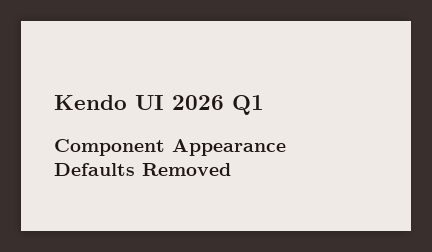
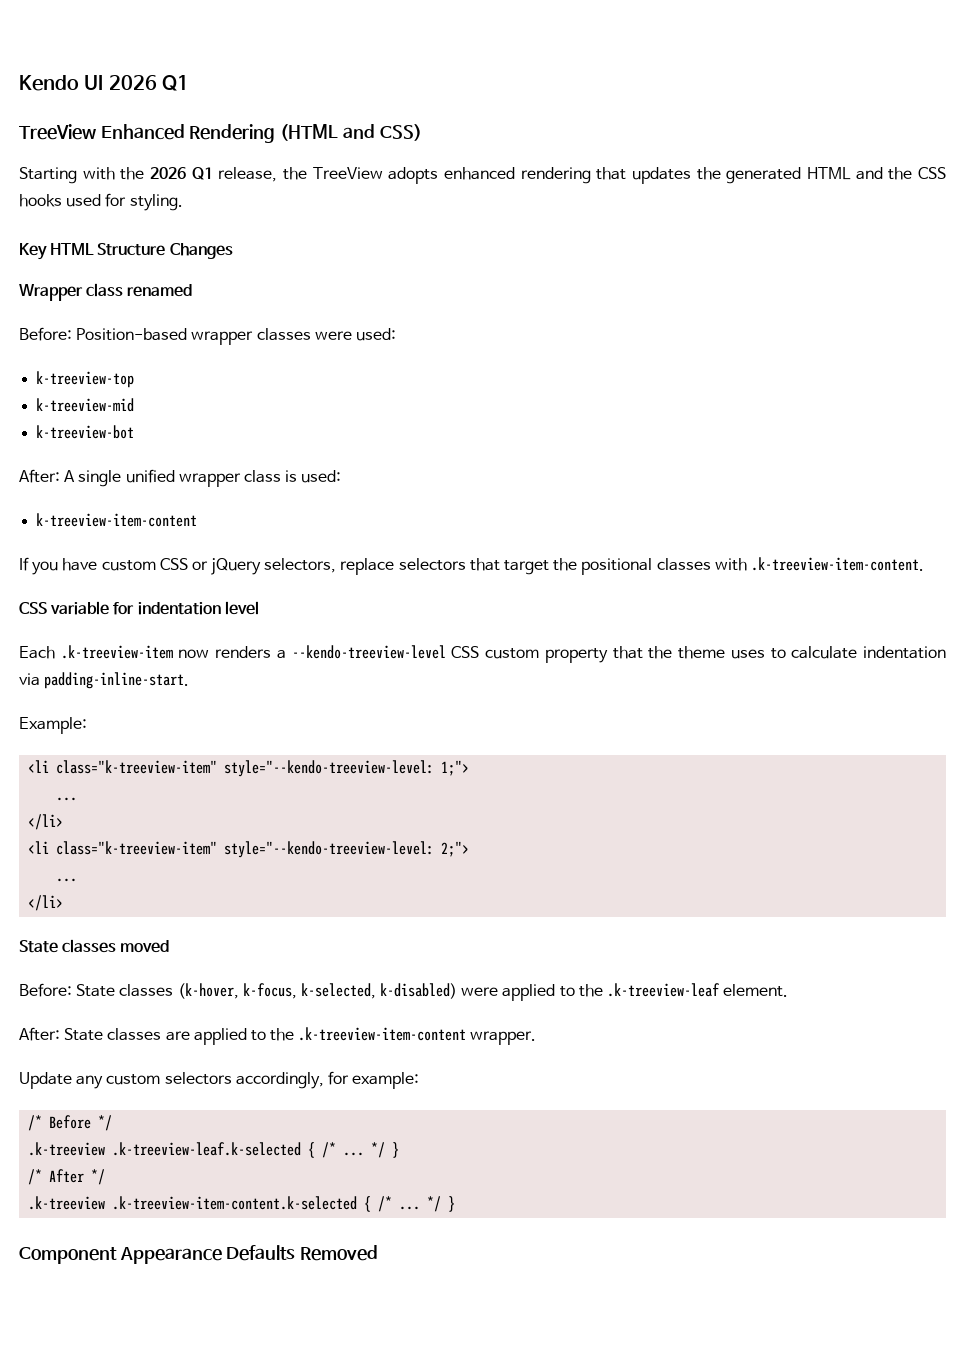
(264, 105) none -> [19,124,422,143] [19,167,946,184] [19,193,183,211] [19,243,233,260] [19,283,193,301] [19,327,396,345] [36,371,135,388] [36,398,135,412] [36,425,135,439] [19,469,342,487] [36,513,198,527] [19,557,924,575] [19,601,259,615] [19,645,947,663] [19,672,190,689] [19,717,87,734] [28,760,470,777] [56,797,78,801] [28,814,64,830] [28,841,470,858] [56,878,78,882] [28,895,64,911] [19,939,170,953] [19,983,789,1001] [19,1027,537,1045] [19,1071,420,1089] [28,1115,113,1131] [28,1142,400,1158] [28,1169,106,1185] [28,1196,456,1212] // TreeView Enhanced Rendering (HTML and CSS) // Starting with the 2026 Q1 release, the TreeView adopts enhanced rendering that updates the generated HTML and the CSS hooks used for styling. // Key HTML Structure Changes // Wrapper class renamed // Before: Position-based wrapper classes were used: // k-treeview-top // k-treeview-mid // k-treeview-bot // After: A single unified wrapper class is used: // k-treeview-item-content // If you have custom CSS or jQuery selectors, replace selectors that target the positional classes with .k-treeview-item-content. // CSS variable for indentation level // Each .k-treeview-item now renders a --kendo-treeview-level CSS custom property that the theme uses to calculate indentation via padding-inline-start. // Example: // <li class="k-treeview-item" style="--kendo-treeview-level: 1;"> // ... // </li> // <li class="k-treeview-item" style="--kendo-treeview-level: 2;"> // ... // </li> // State classes moved // Before: State classes (k-hover, k-focus, k-selected, k-disabled) were applied to the .k-treeview-leaf element. // After: State classes are applied to the .k-treeview-item-content wrapper. // Update any custom selectors accordingly, for example: // /* Before */ // .k-treeview .k-treeview-leaf.k-selected { /* ... */ } // /* After */ // .k-treeview .k-treeview-item-content.k-selected { /* ... */ }

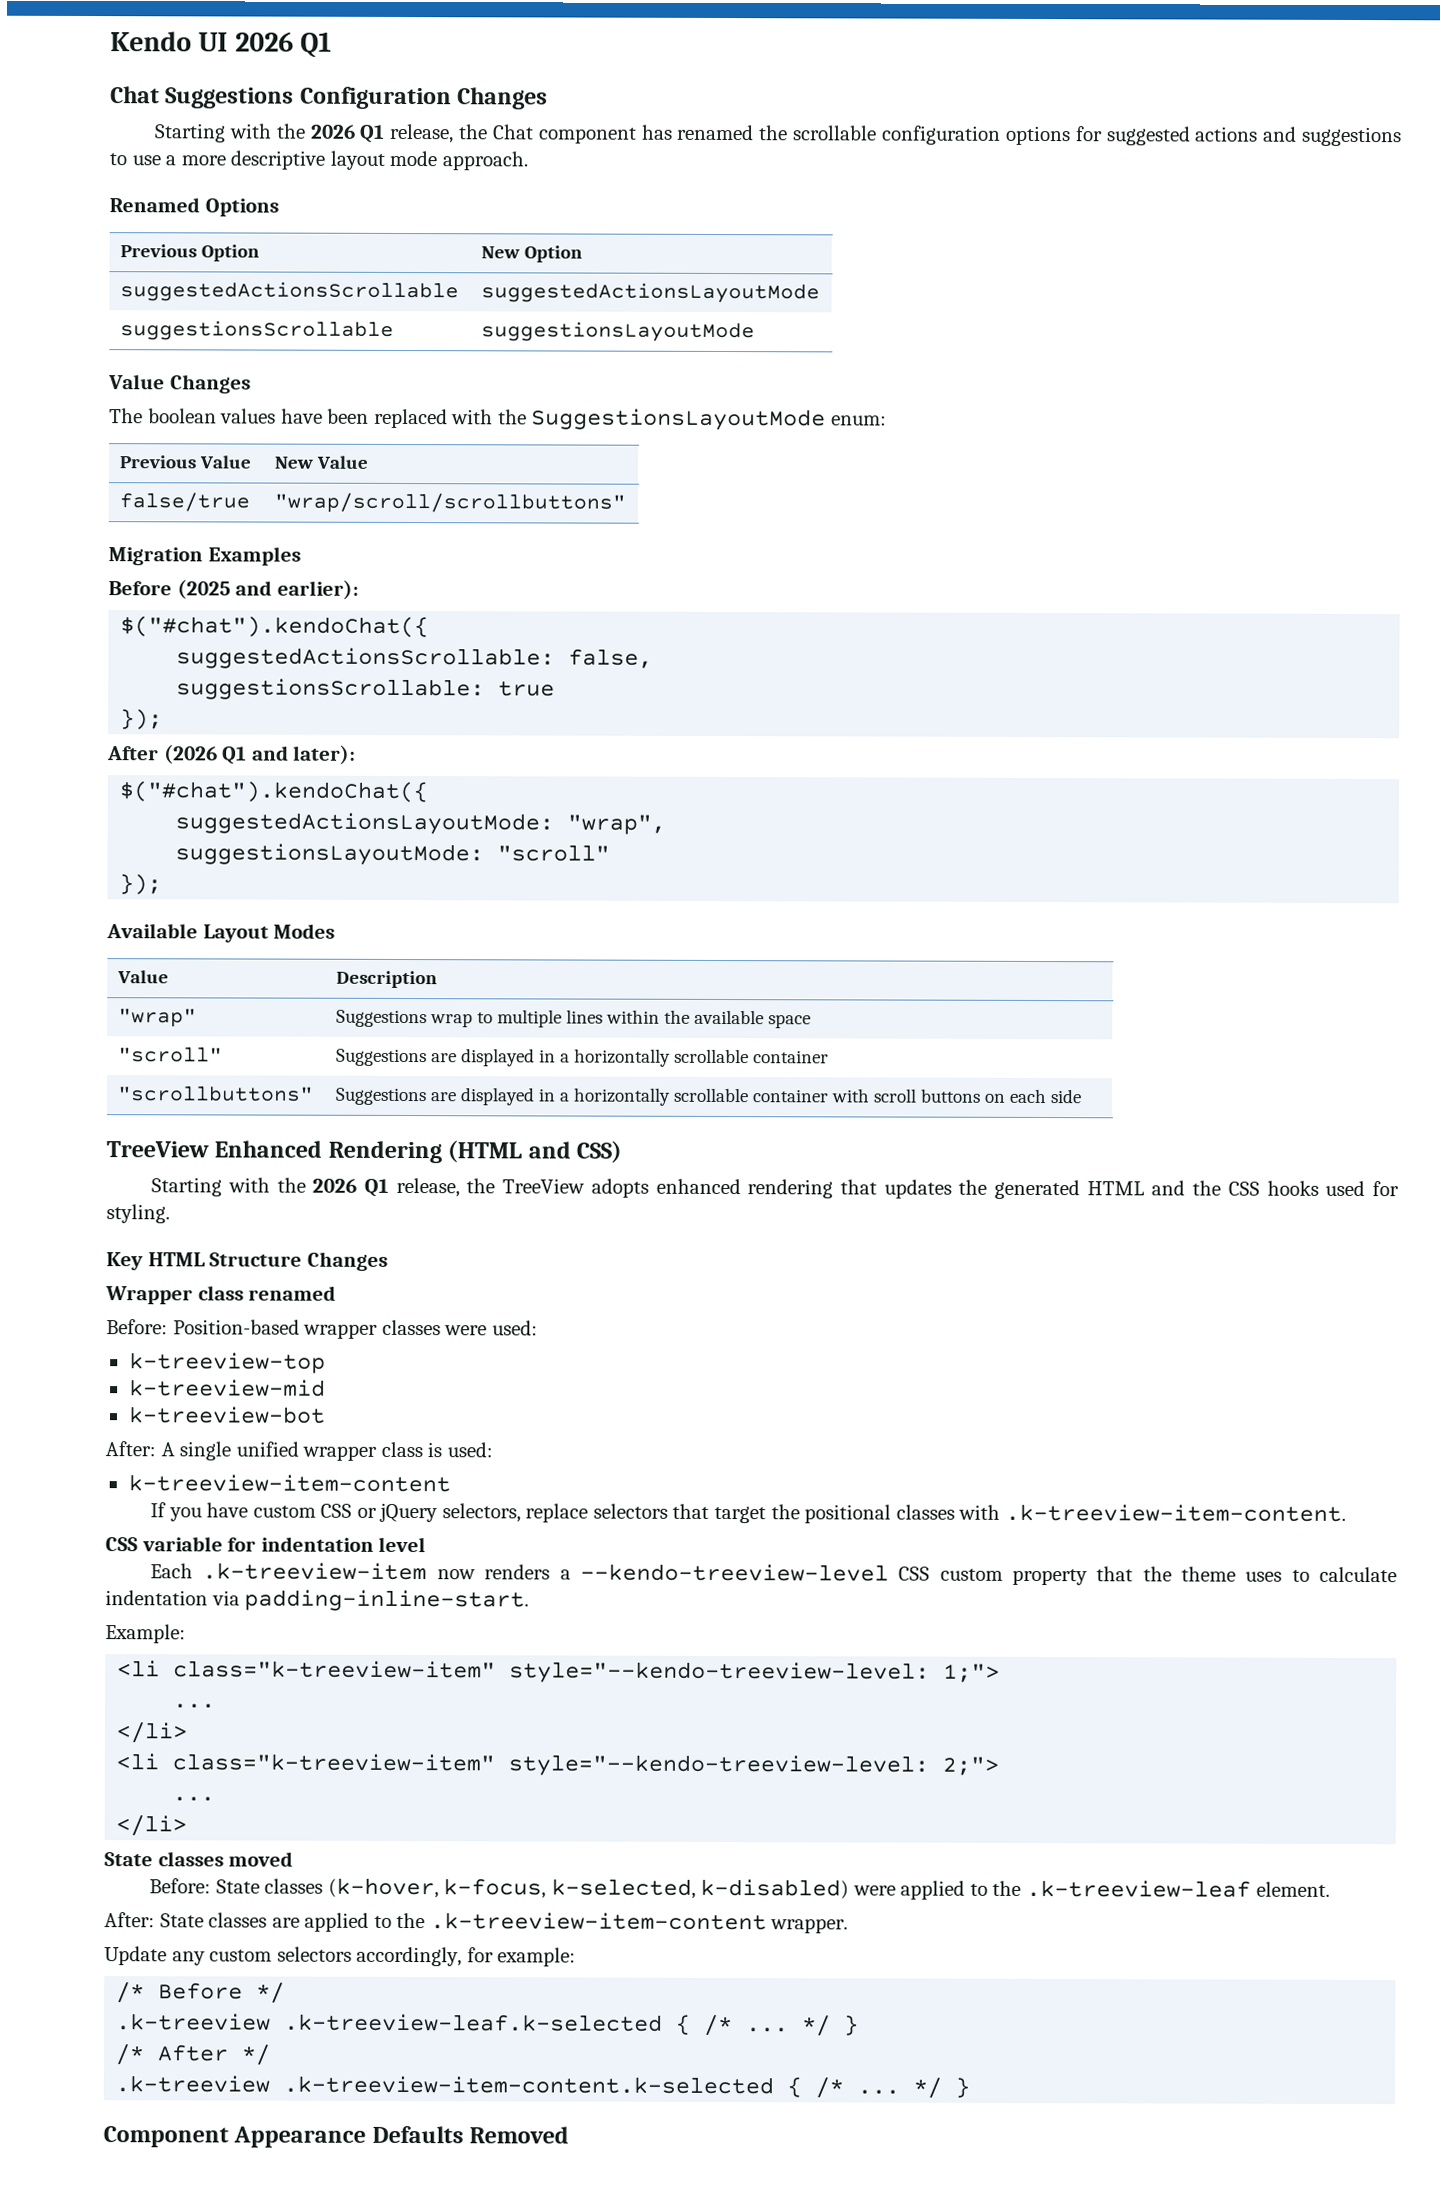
(189, 83) none -> [110,86,549,110] [154,123,1402,147] [109,150,528,171] [109,197,279,217] [120,244,261,262] [481,245,584,263] [120,281,460,303] [481,282,821,304] [120,320,395,341] [481,321,756,343] [108,374,251,394] [109,408,887,431] [119,455,253,469] [274,455,370,469] [119,492,251,512] [274,492,627,514] [108,546,301,566] [108,579,359,600] [120,616,430,639] [176,647,654,670] [176,678,556,701] [120,709,164,731] [107,744,357,765] [119,781,429,804] [175,812,667,835] [175,843,611,866] [119,874,163,896] [106,923,336,943] [117,970,170,984] [336,970,439,989] [118,1008,198,1028] [336,1009,811,1029] [118,1047,224,1063] [336,1048,829,1067] [117,1086,315,1102] [335,1087,1082,1106] // Chat Suggestions Configuration Changes // Starting with the 2026 Q1 release, the Chat component has renamed the scrollable configuration options for suggested actions and suggestions to use a more descriptive layout mode approach. // Renamed Options // Previous Option | New Option // suggestedActionsScrollable | suggestedActionsLayoutMode // suggestionsScrollable | suggestionsLayoutMode // Value Changes // The boolean values have been replaced with the SuggestionsLayoutMode enum: // Previous Value | New Value // false/true | "wrap/scroll/scrollbuttons" // Migration Examples // Before (2025 and earlier): // $("#chat").kendoChat({ // suggestedActionsScrollable: false, // suggestionsScrollable: true // }); // After (2026 Q1 and later): // $("#chat").kendoChat({ // suggestedActionsLayoutMode: "wrap", // suggestionsLayoutMode: "scroll" // }); // Available Layout Modes // Value | Description // "wrap" | Suggestions wrap to multiple lines within the available space // "scroll" | Suggestions are displayed in a horizontally scrollable container // "scrollbuttons" | Suggestions are displayed in a horizontally scrollable container with scroll buttons on each side

